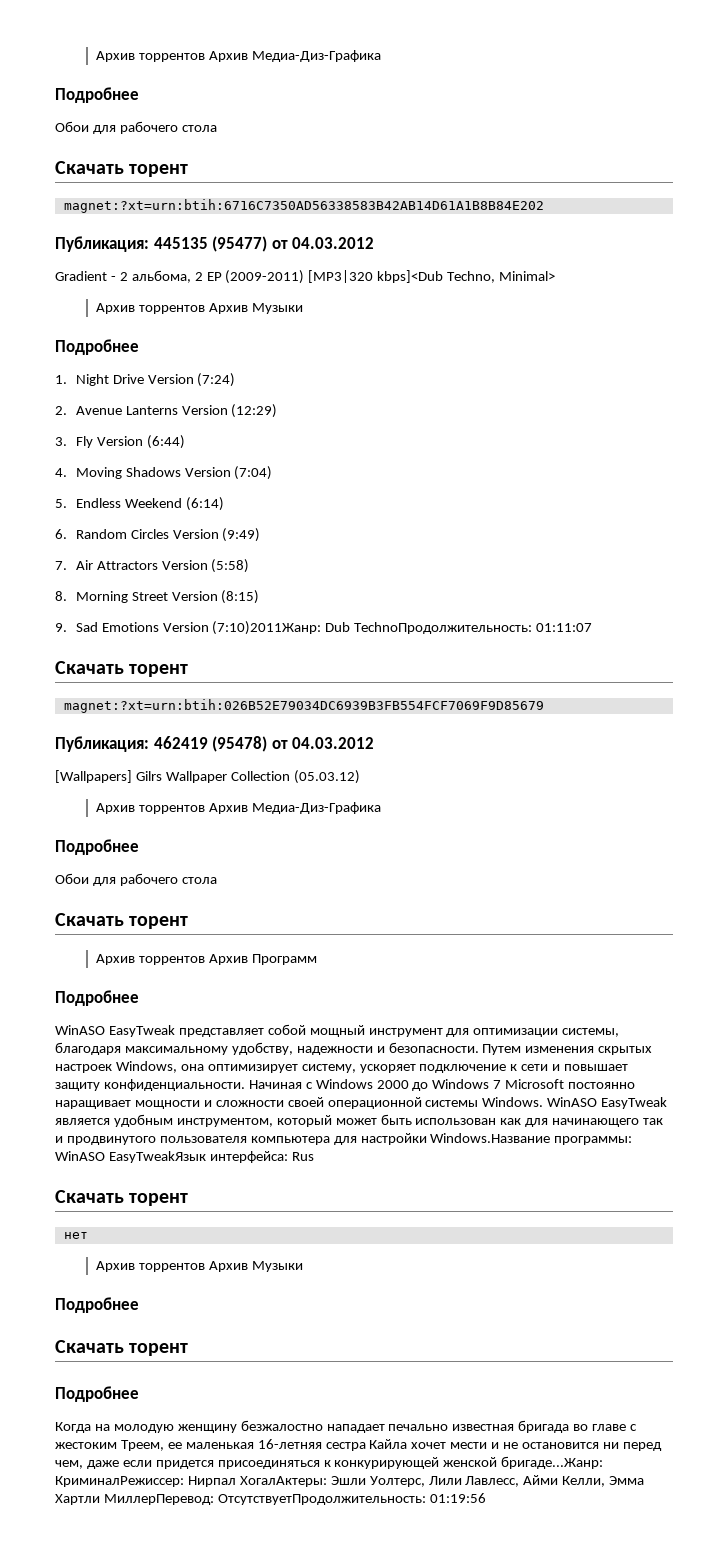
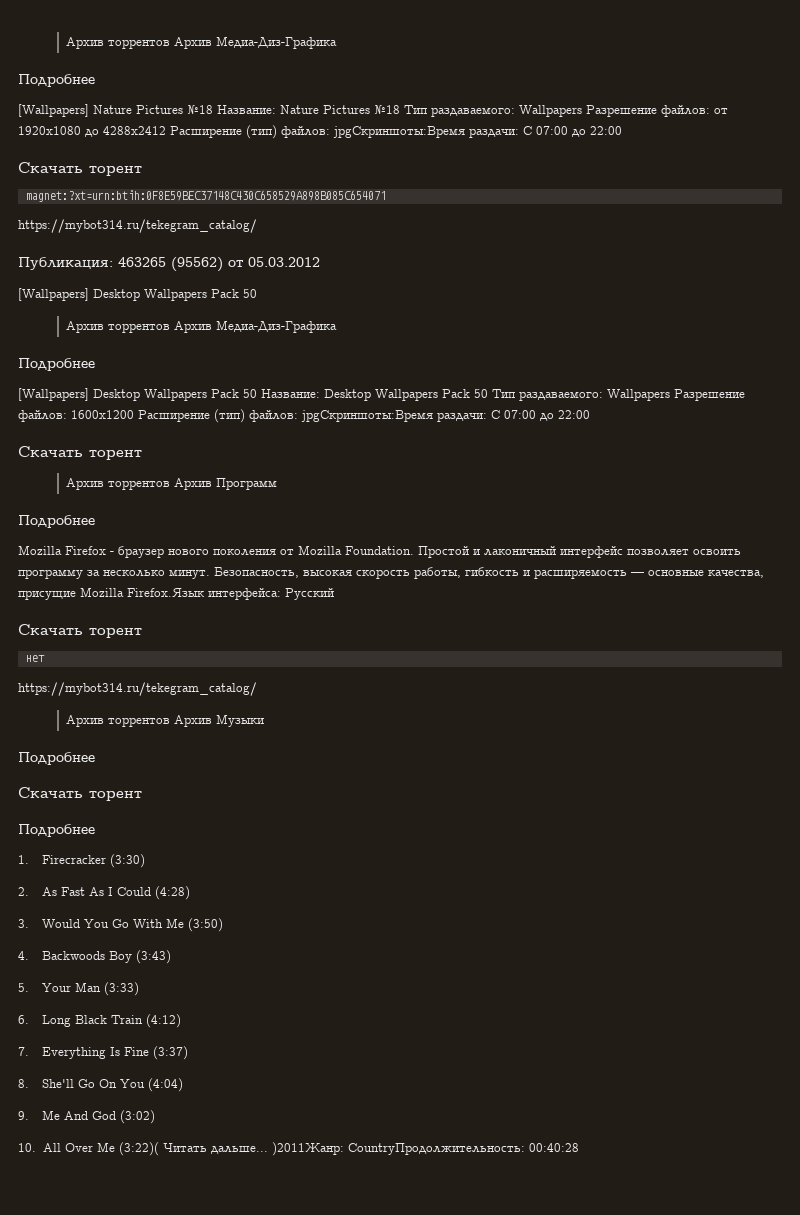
[96,50,382,62] [55,87,139,103] [55,121,217,134] [55,161,189,177] [63,199,544,213] [55,236,375,252] [55,270,556,284] [96,303,304,314] [55,339,139,355] [55,373,236,387] [55,404,278,418] [55,435,185,449] [55,466,273,480] [55,497,224,511] [55,528,261,542] [55,559,250,573] [55,590,260,604] [55,621,593,635] [55,661,189,677] [63,699,544,713] [55,736,375,752] [55,770,360,784] [96,802,382,814] [55,839,139,855] [55,873,217,886] Архив торрентов Архив Медиа-Диз-Графика // Подробнее // Обои для рабочего стола // Скачать торент // magnet:?xt=urn:btih:6716C7350AD56338583B42AB14D61A1B8B84E202 // Публикация: 445135 (95477) от 04.03.2012 // Gradient - 2 альбома, 2 EP (2009-2011) [MP3|320 kbps]<Dub Techno, Minimal> // Архив торрентов Архив Музыки // Подробнее // 1. Night Drive Version (7:24) // 2. Avenue Lanterns Version (12:29) // 3. Fly Version (6:44) // 4. Moving Shadows Version (7:04) // 5. Endless Weekend (6:14) // 6. Random Circles Version (9:49) // 7. Air Attractors Version (5:58) // 8. Morning Street Version (8:15) // 9. Sad Emotions Version (7:10)2011Жанр: Dub TechnoПродолжительность: 01:11:07 // Скачать торент // magnet:?xt=urn:btih:026B52E79034DC6939B3FB554FCF7069F9D85679 // Публикация: 462419 (95478) от 04.03.2012 // [Wallpapers] Gilrs Wallpaper Collection (05.03.12) // Архив торрентов Архив Медиа-Диз-Графика // Подробнее // Обои для рабочего стола -> [65,36,337,49] [18,74,95,87] [18,104,728,117] [18,125,622,139] [18,162,142,176] [25,190,386,202] [18,219,257,233] [18,257,320,272] [18,288,257,301] [65,320,337,333] [18,358,95,371] [18,388,745,401] [18,409,590,423] Архив торрентов Архив Медиа-Диз-Графика // Подробнее // [Wallpapers] Nature Pictures №18 Название: Nature Pictures №18 Тип раздаваемого: Wallpapers Разрешение файлов: от 1920x1080 до 4288х2412 Расширение (тип) файлов: jpgСкриншоты:Время раздачи: С 07:00 до 22:00 // Скачать торент // magnet:?xt=urn:btih:0F8E59BEC37148C430C658529A898B085C654071 // https://mybot314.ru/tekegram_catalog/ // Публикация: 463265 (95562) от 05.03.2012 // [Wallpapers] Desktop Wallpapers Pack 50 // Архив торрентов Архив Медиа-Диз-Графика // Подробнее // [Wallpapers] Desktop Wallpapers Pack 50 Название: Desktop Wallpapers Pack 50 Тип раздаваемого: Wallpapers Разрешение файлов: 1600х1200 Расширение (тип) файлов: jpgСкриншоты:Время раздачи: С 07:00 до 22:00
[55,1024,620,1037] [55,1042,653,1055] [55,1061,629,1073] [55,1079,636,1091] [55,1097,668,1109] [55,1114,664,1127] [55,1133,633,1145] [55,1151,314,1163] WinASO EasyTweak представляет собой мощный инструмент для оптимизации системы, благодаря максимальному удобству, надежности и безопасности. Путем изменения скрытых настроек Windows, она оптимизирует систему, ускоряет подключение к сети и повышает защиту конфиденциальности. Начиная с Windows 2000 до Windows 7 Microsoft постоянно наращивает мощности и сложности своей операционной системы Windows. WinASO EasyTweak является удобным инструментом, который может быть использован как для начинающего так и продвинутого пользователя компьютера для настройки Windows.Название программы: WinASO EasyTweakЯзык интерфейса: Rus -> [18,545,741,558] [18,567,764,579] [18,587,334,600] Mozilla Firefox - браузер нового поколения от Mozilla Foundation. Простой и лаконичный интерфейс позволяет освоить программу за несколько минут. Безопасность, высокая скорость работы, гибкость и расширяемость — основные качества, присущие Mozilla Firefox.Язык интерфейса: Русский
(88, 1235) none -> [18,682,257,696] // https://mybot314.ru/tekegram_catalog/
[55,1420,638,1433] [55,1439,662,1451] [55,1456,604,1469] [55,1475,645,1487] [55,1493,486,1505] Когда на молодую женщину безжалостно нападает печально известная бригада во главе с жестоким Треем, ее маленькая 16-летняя сестра Кайла хочет мести и не остановится ни перед чем, даже если придется присоединяться к конкурирующей женской бригаде...Жанр: КриминалРежиссер: Нирпал ХогалАктеры: Эшли Уолтерс, Лили Лавлесс, Айми Келли, Эмма Хартли МиллерПеревод: ОтсутствуетПродолжительность: 01:19:56 -> [18,854,145,868] [18,886,190,900] [18,918,223,932] [18,950,171,964] [18,982,139,996] [18,1014,181,1028] [18,1046,188,1060] [18,1078,183,1092] [18,1110,155,1124] [18,1142,579,1156] 1. Firecracker (3:30) // 2. As Fast As I Could (4:28) // 3. Would You Go With Me (3:50) // 4. Backwoods Boy (3:43) // 5. Your Man (3:33) // 6. Long Black Train (4:12) // 7. Everything Is Fine (3:37) // 8. She'll Go On You (4:04) // 9. Me And God (3:02) // 10. All Over Me (3:22)( Читать дальше... )2011Жанр: CountryПродолжительность: 00:40:28

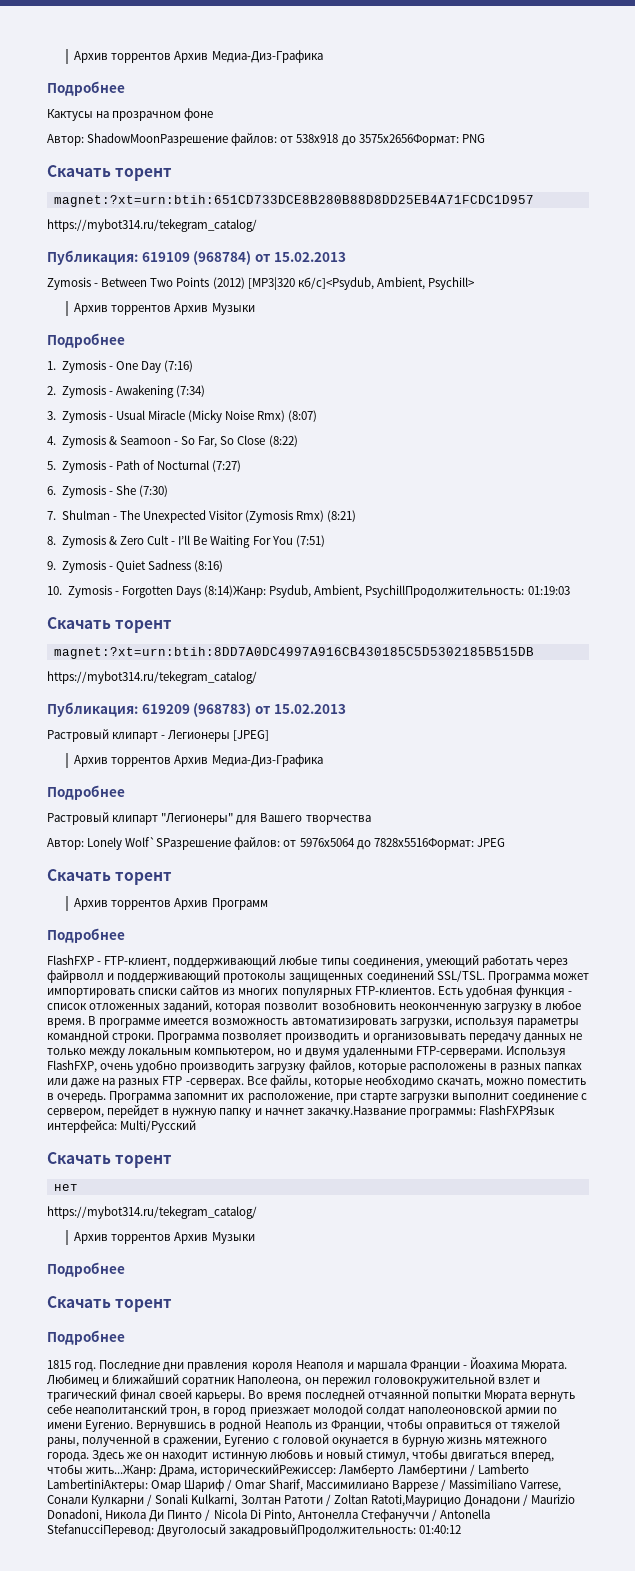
[65,36,337,49] [18,74,95,87] [18,104,728,117] [18,125,622,139] [18,162,142,176] [25,190,386,202] [18,219,257,233] [18,257,320,272] [18,288,257,301] [65,320,337,333] [18,358,95,371] [18,388,745,401] [18,409,590,423] Архив торрентов Архив Медиа-Диз-Графика // Подробнее // [Wallpapers] Nature Pictures №18 Название: Nature Pictures №18 Тип раздаваемого: Wallpapers Разрешение файлов: от 1920x1080 до 4288х2412 Расширение (тип) файлов: jpgСкриншоты:Время раздачи: С 07:00 до 22:00 // Скачать торент // magnet:?xt=urn:btih:0F8E59BEC37148C430C658529A898B085C654071 // https://mybot314.ru/tekegram_catalog/ // Публикация: 463265 (95562) от 05.03.2012 // [Wallpapers] Desktop Wallpapers Pack 50 // Архив торрентов Архив Медиа-Диз-Графика // Подробнее // [Wallpapers] Desktop Wallpapers Pack 50 Название: Desktop Wallpapers Pack 50 Тип раздаваемого: Wallpapers Разрешение файлов: 1600х1200 Расширение (тип) файлов: jpgСкриншоты:Время раздачи: С 07:00 до 22:00 -> [74,50,323,63] [47,81,125,96] [47,108,214,121] [47,133,485,146] [47,165,173,181] [53,195,534,207] [47,219,257,232] [47,250,346,265] [47,277,474,290] [74,303,255,315] [47,333,125,348] [47,360,194,373] [47,385,206,398] [47,410,318,423] [47,435,298,448] [47,460,242,473] [47,485,169,498] [47,510,357,523] [47,535,325,548] [47,560,224,573] [47,585,570,598] [47,617,173,633] [53,647,534,659] [47,671,257,684] [47,702,346,717] [47,729,270,742] [74,754,323,767] [47,785,125,800] [47,812,371,825] [47,837,505,850] Архив торрентов Архив Медиа-Диз-Графика // Подробнее // Кактусы на прозрачном фоне // Автор: ShadowMoonРазрешение файлов: от 538х918 до 3575х2656Формат: PNG // Скачать торент // magnet:?xt=urn:btih:651CD733DCE8B280B88D8DD25EB4A71FCDC1D957 // https://mybot314.ru/tekegram_catalog/ // Публикация: 619109 (968784) от 15.02.2013 // Zymosis - Between Two Points (2012) [MP3|320 кб/с]<Psydub, Ambient, Psychill> // Архив торрентов Архив Музыки // Подробнее // 1. Zymosis - One Day (7:16) // 2. Zymosis - Awakening (7:34) // 3. Zymosis - Usual Miracle (Micky Noise Rmx) (8:07) // 4. Zymosis & Seamoon - So Far, So Close (8:22) // 5. Zymosis - Path of Nocturnal (7:27) // 6. Zymosis - She (7:30) // 7. Shulman - The Unexpected Visitor (Zymosis Rmx) (8:21) // 8. Zymosis & Zero Cult - I’ll Be Waiting For You (7:51) // 9. Zymosis - Quiet Sadness (8:16) // 10. Zymosis - Forgotten Days (8:14)Жанр: Psydub, Ambient, PsychillПродолжительность: 01:19:03 // Скачать торент // magnet:?xt=urn:btih:8DD7A0DC4997A916CB430185C5D5302185B515DB // https://mybot314.ru/tekegram_catalog/ // Публикация: 619209 (968783) от 15.02.2013 // Растровый клипарт - Легионеры [JPEG] // Архив торрентов Архив Медиа-Диз-Графика // Подробнее // Растровый клипарт "Легионеры" для Вашего творчества // Автор: Lonely Wolf`SРазрешение файлов: от 5976х5064 до 7828х5516Формат: JPEG
[18,545,741,558] [18,567,764,579] [18,587,334,600] Mozilla Firefox - браузер нового поколения от Mozilla Foundation. Простой и лаконичный интерфейс позволяет освоить программу за несколько минут. Безопасность, высокая скорость работы, гибкость и расширяемость — основные качества, присущие Mozilla Firefox.Язык интерфейса: Русский -> [47,955,568,968] [47,970,589,983] [47,985,573,998] [47,1000,581,1013] [47,1016,579,1028] [47,1030,582,1043] [47,1046,566,1058] [47,1060,583,1073] [47,1075,587,1088] [47,1091,588,1103] [47,1105,555,1118] [47,1120,197,1133] FlashFXP - FTP-клиент, поддерживающий любые типы соединения, умеющий работать через файрволл и поддерживающий протоколы защищенных соединений SSL/TSL. Программа может импортировать списки сайтов из многих популярных FTP-клиентов. Есть удобная функция - список отложенных заданий, которая позволит возобновить неоконченную загрузку в любое время. В программе имеется возможность автоматизировать загрузки, используя параметры командной строки. Программа позволяет производить и организовывать передачу данных не только между локальным компьютером, но и двумя удаленными FTP-серверами. Используя FlashFXP, очень удобно производить загрузку файлов, которые расположены в разных папках или даже на разных FTP -серверах. Все файлы, которые необходимо скачать, можно поместить в очередь. Программа запомнит их расположение, при старте загрузки выполнит соединение с сервером, перейдет в нужную папку и начнет закачку.Название программы: FlashFXPЯзык интерфейса: Multi/Русский
[18,854,145,868] [18,886,190,900] [18,918,223,932] [18,950,171,964] [18,982,139,996] [18,1014,181,1028] [18,1046,188,1060] [18,1078,183,1092] [18,1110,155,1124] [18,1142,579,1156] 1. Firecracker (3:30) // 2. As Fast As I Could (4:28) // 3. Would You Go With Me (3:50) // 4. Backwoods Boy (3:43) // 5. Your Man (3:33) // 6. Long Black Train (4:12) // 7. Everything Is Fine (3:37) // 8. She'll Go On You (4:04) // 9. Me And God (3:02) // 10. All Over Me (3:22)( Читать дальше... )2011Жанр: CountryПродолжительность: 00:40:28 -> [47,1357,568,1372] [47,1374,540,1387] [47,1389,576,1402] [47,1404,558,1417] [47,1419,561,1432] [47,1434,548,1447] [47,1449,555,1462] [47,1464,529,1477] [47,1479,562,1492] [47,1494,576,1507] [47,1509,491,1522] [47,1524,462,1537] 1815 год. Последние дни правления короля Неаполя и маршала Франции - Йоахима Мюрата. Любимец и ближайший соратник Наполеона, он пережил головокружительной взлет и трагический финал своей карьеры. Во время последней отчаянной попытки Мюрата вернуть себе неаполитанский трон, в город приезжает молодой солдат наполеоновской армии по имени Еугенио. Вернувшись в родной Неаполь из Франции, чтобы оправиться от тяжелой раны, полученной в сражении, Еугенио с головой окунается в бурную жизнь мятежного города. Здесь же он находит истинную любовь и новый стимул, чтобы двигаться вперед, чтобы жить...Жанр: Драма, историческийРежиссер: Ламберто Ламбертини / Lamberto LambertiniАктеры: Омар Шариф / Omar Sharif, Массимилиано Варрезе / Massimiliano Varrese, Сонали Кулкарни / Sonali Kulkarni, Золтан Ратоти / Zoltan Ratoti,Маурицио Донадони / Maurizio Donadoni, Никола Ди Пинто / Nicola Di Pinto, Антонелла Стефануччи / Antonella StefanucciПеревод: Двуголосый закадровыйПродолжительность: 01:40:12

